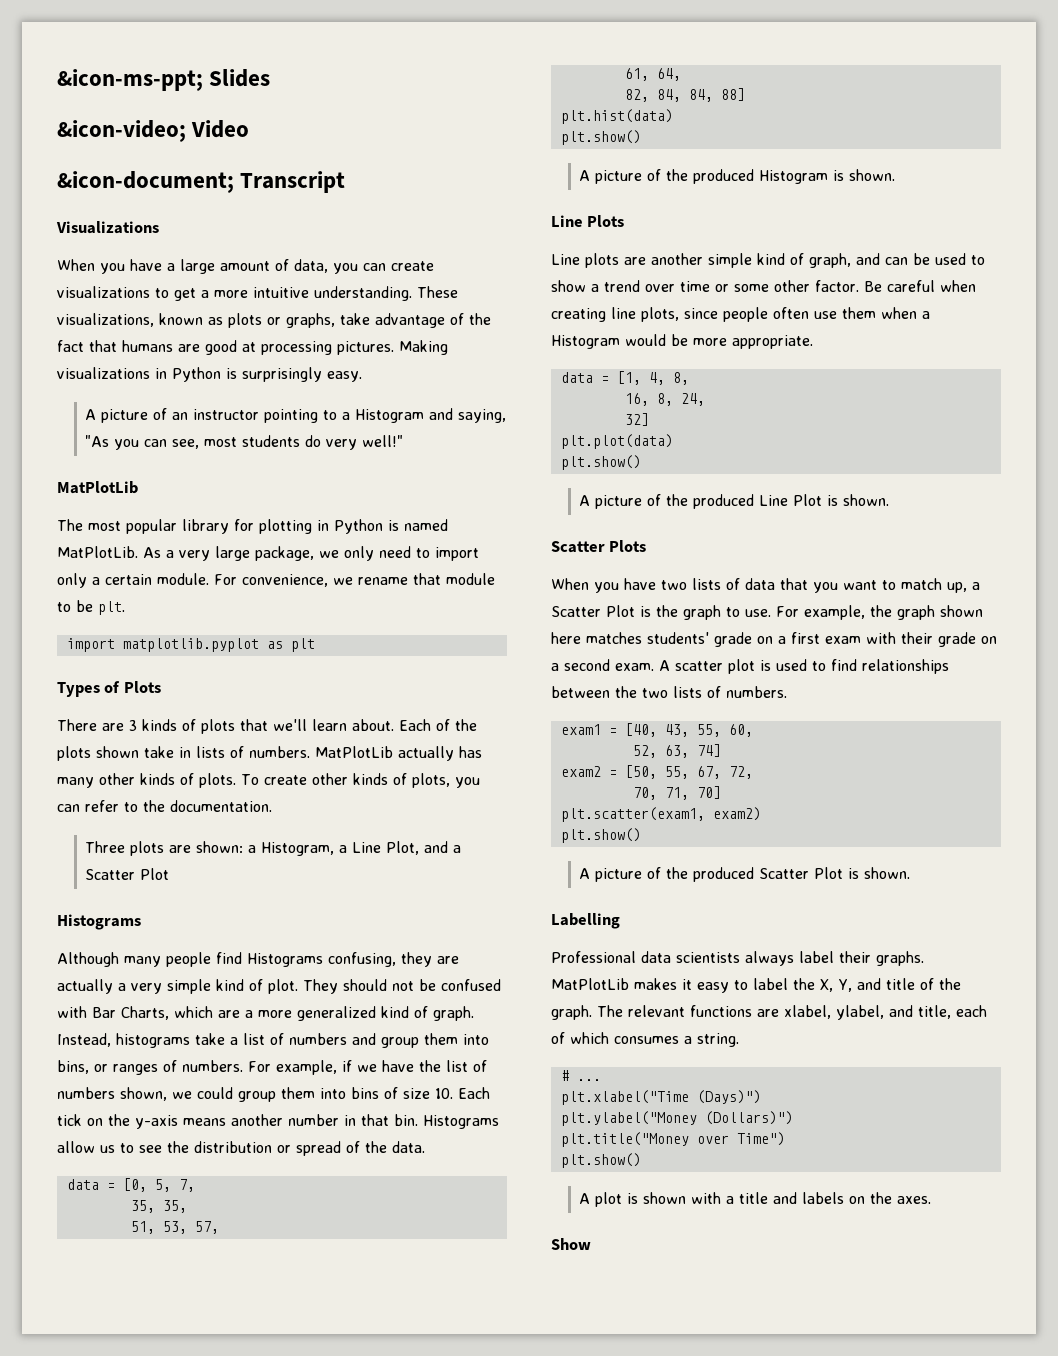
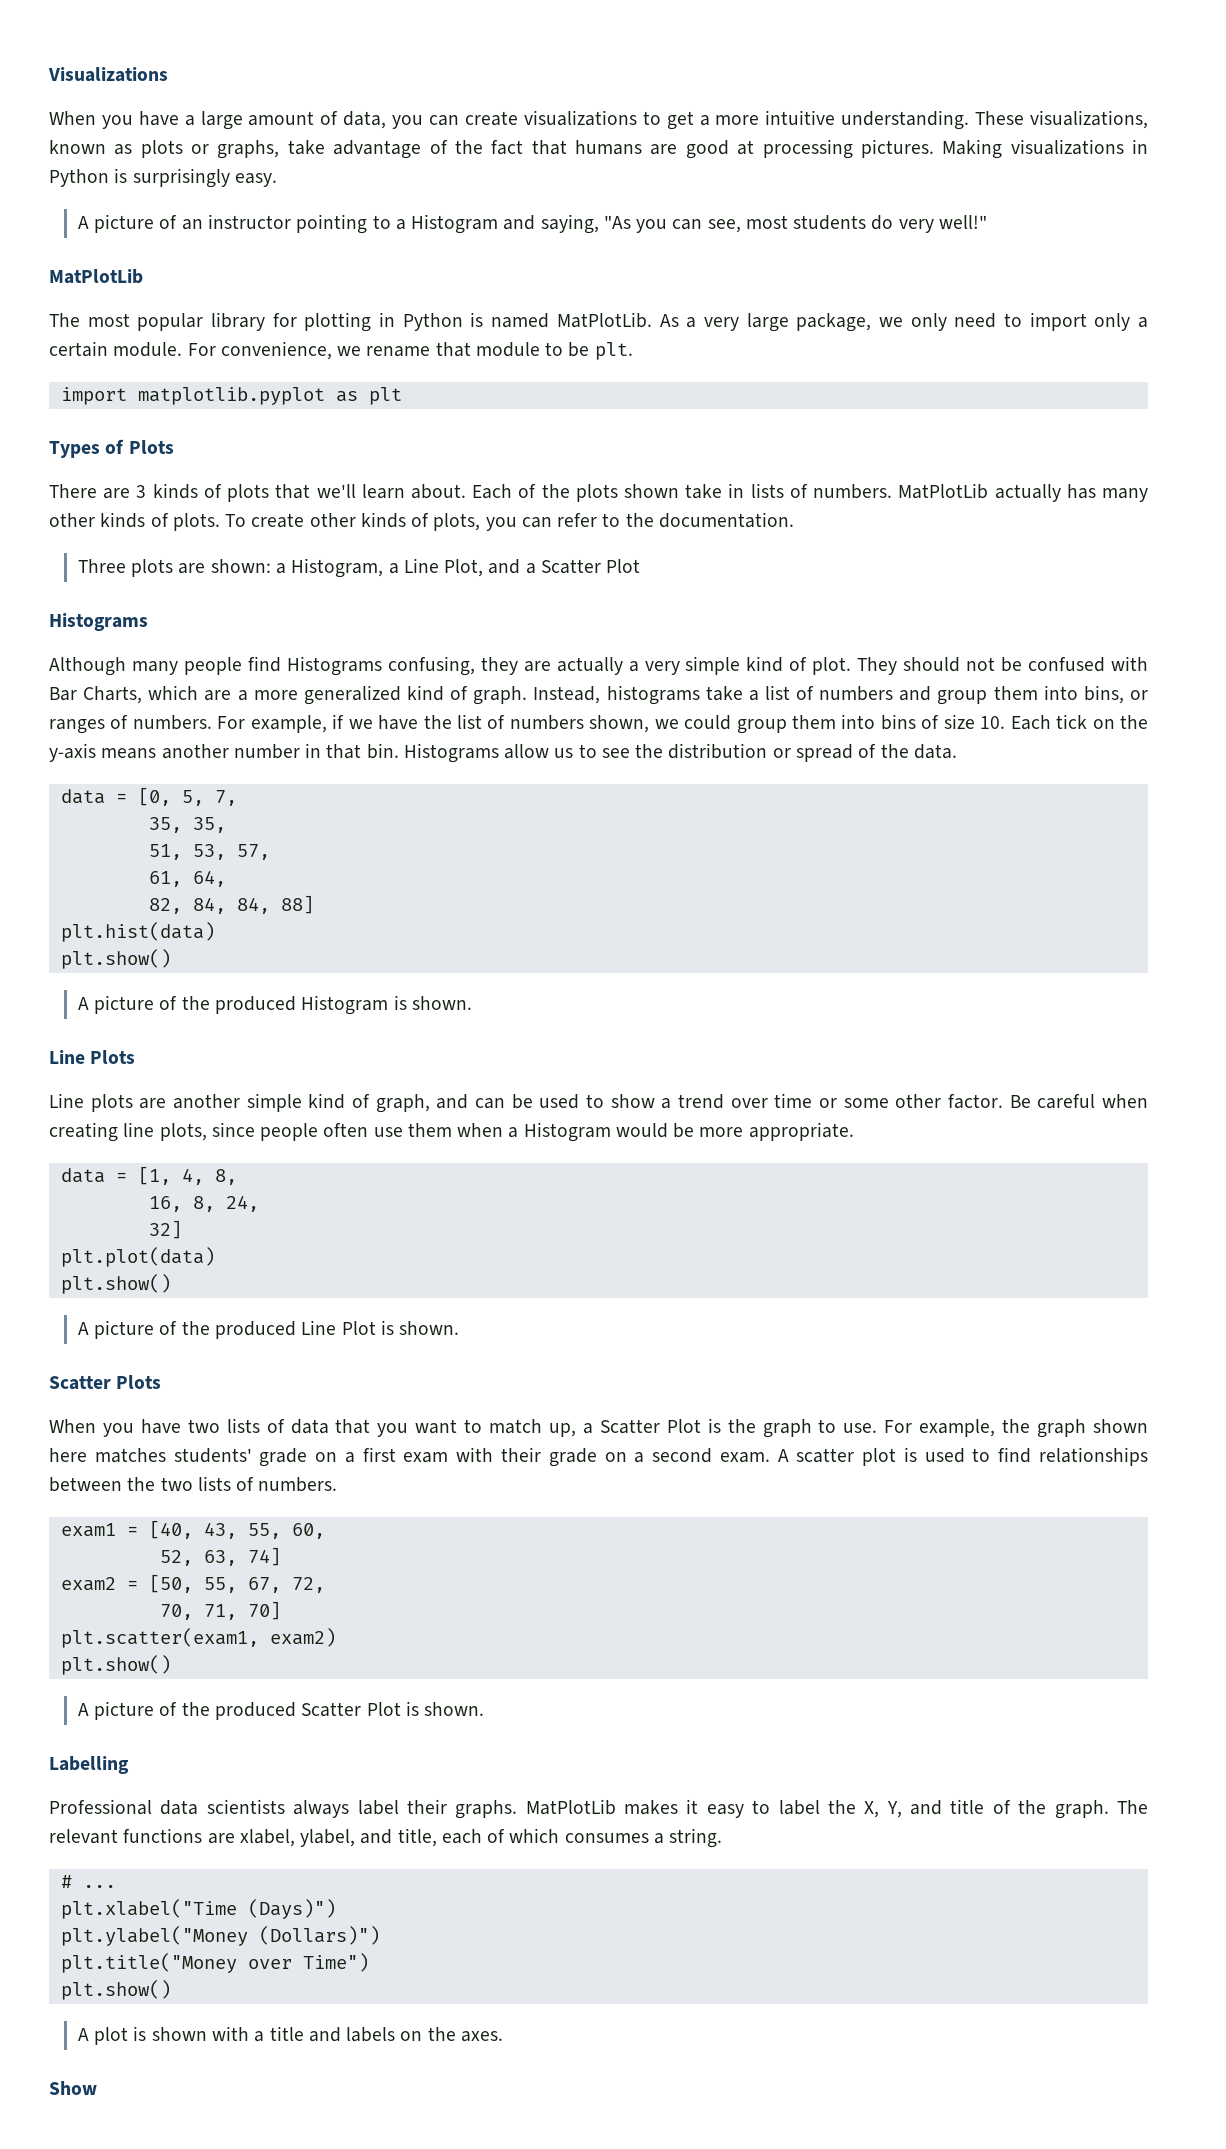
[57,69,271,91] [57,120,250,142] [57,171,346,193] &icon-ms-ppt; Slides // &icon-video; Video // &icon-document; Transcript // -> (48, 74) none

